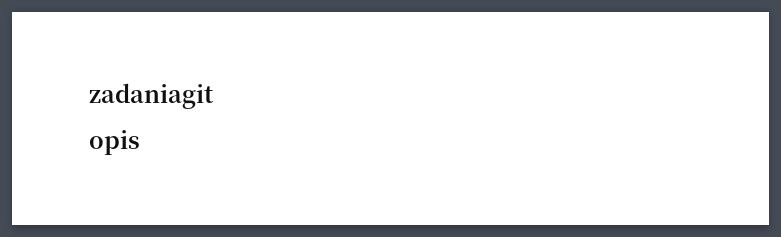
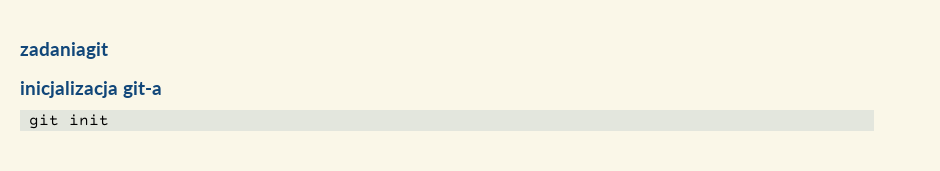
[89,130,140,155] opis -> [20,81,162,98] [28,114,109,129] inicjalizacja git-a // git init

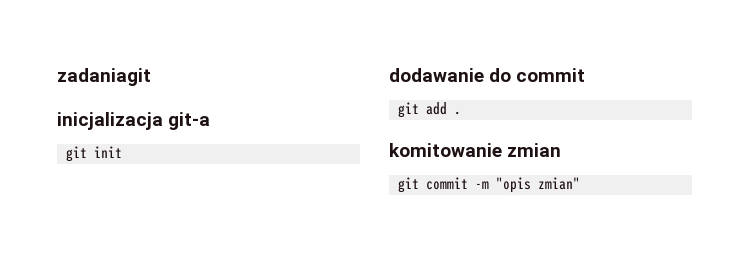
(109, 120) none -> [389,68,586,82] [398,102,461,118] [389,143,562,157] [398,177,580,193] // dodawanie do commit // git add . // komitowanie zmian // git commit -m "opis zmian"

